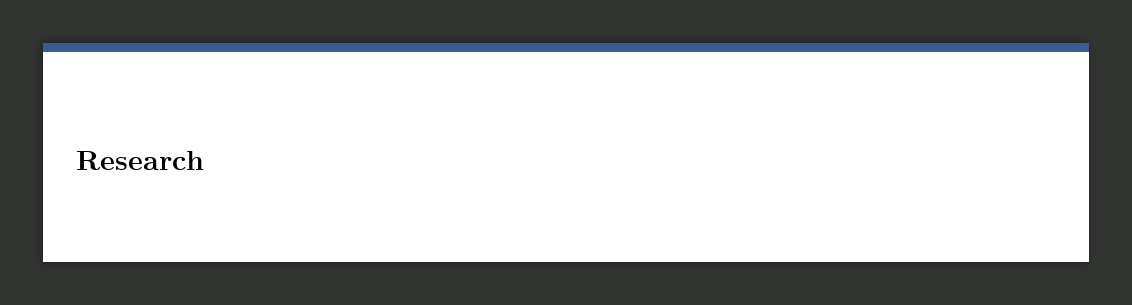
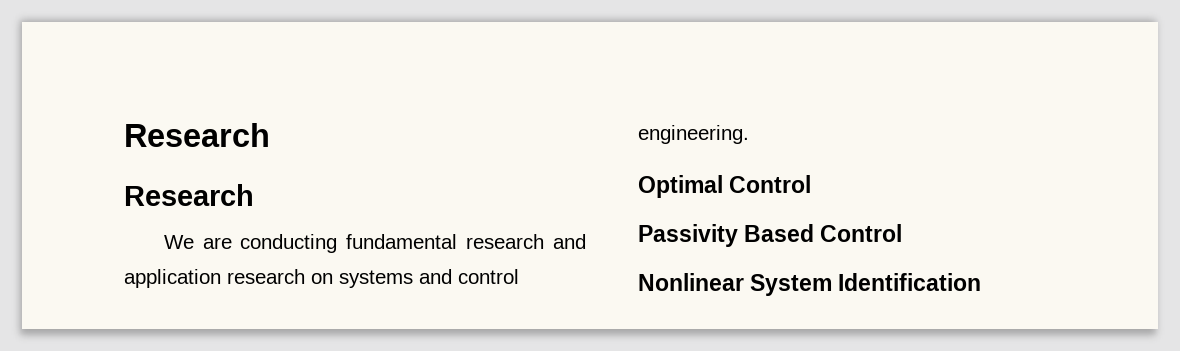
[76,151,204,170] Research -> [124,123,270,147] [124,184,254,206] [163,234,586,253] [124,269,519,288] [638,125,749,144] [638,175,812,198] [638,224,903,247] [638,273,982,296] Research // Research // We are conducting fundamental research and application research on systems and control engineering. // Optimal Control // Passivity Based Control // Nonlinear System Identification

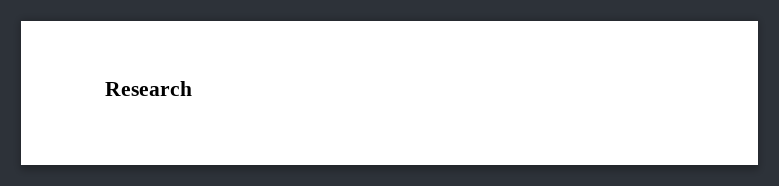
[124,123,270,147] [124,184,254,206] [163,234,586,253] [124,269,519,288] [638,125,749,144] [638,175,812,198] [638,224,903,247] [638,273,982,296] Research // Research // We are conducting fundamental research and application research on systems and control engineering. // Optimal Control // Passivity Based Control // Nonlinear System Identification -> [105,81,192,96] Research

